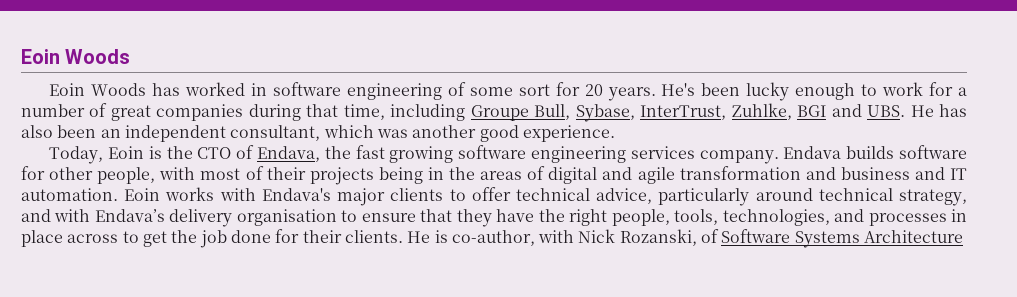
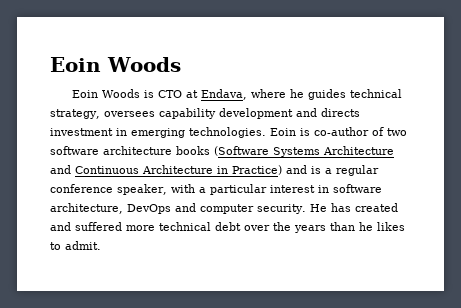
[152,82,967,101] [21,103,968,122] [21,125,615,142] [49,145,968,164] [21,166,968,185] [21,187,967,206] [21,209,968,227] [21,229,964,248] has worked in software engineering of some sort for 20 years. He's been lucky enough to work for a number of great companies during that time, including Groupe Bull, Sybase, InterTrust, Zuhlke, BGI and UBS. He has also been an independent consultant, which was another good experience. // Today, Eoin is the CTO of Endava, the fast growing software engineering services company. Endava builds software for other people, with most of their projects being in the areas of digital and agile transformation and business and IT automation. Eoin works with Endava's major clients to offer technical advice, particularly around technical strategy, and with Endava’s delivery organisation to ensure that they have the right people, tools, technologies, and processes in place across to get the job done for their clients. He is co-author, with Nick Rozanski, of Software Systems Architecture -> [144,89,403,100] [50,108,360,119] [50,127,407,138] [50,146,394,157] [50,165,379,176] [50,184,382,195] [50,203,398,214] [50,222,405,233] [50,241,101,250] is CTO at Endava, where he guides technical strategy, oversees capability development and directs investment in emerging technologies. Eoin is co-author of two software architecture books (Software Systems Architecture and Continuous Architecture in Practice) and is a regular conference speaker, with a particular interest in software architecture, DevOps and computer security. He has created and suffered more technical debt over the years than he likes to admit.

